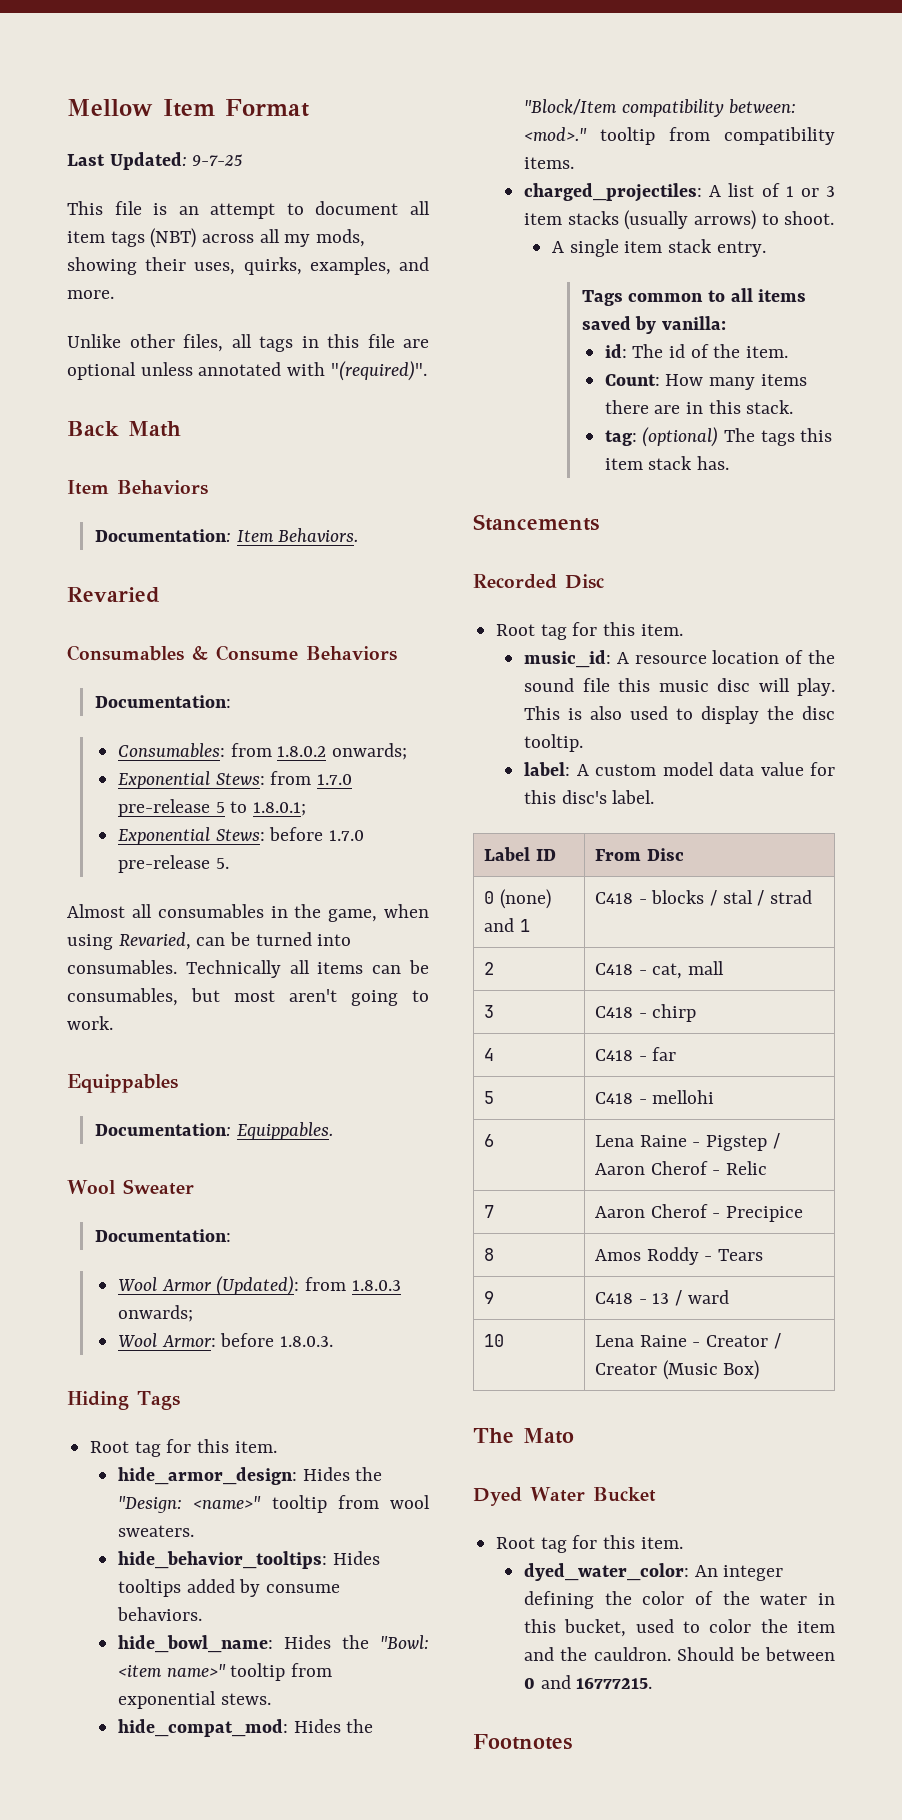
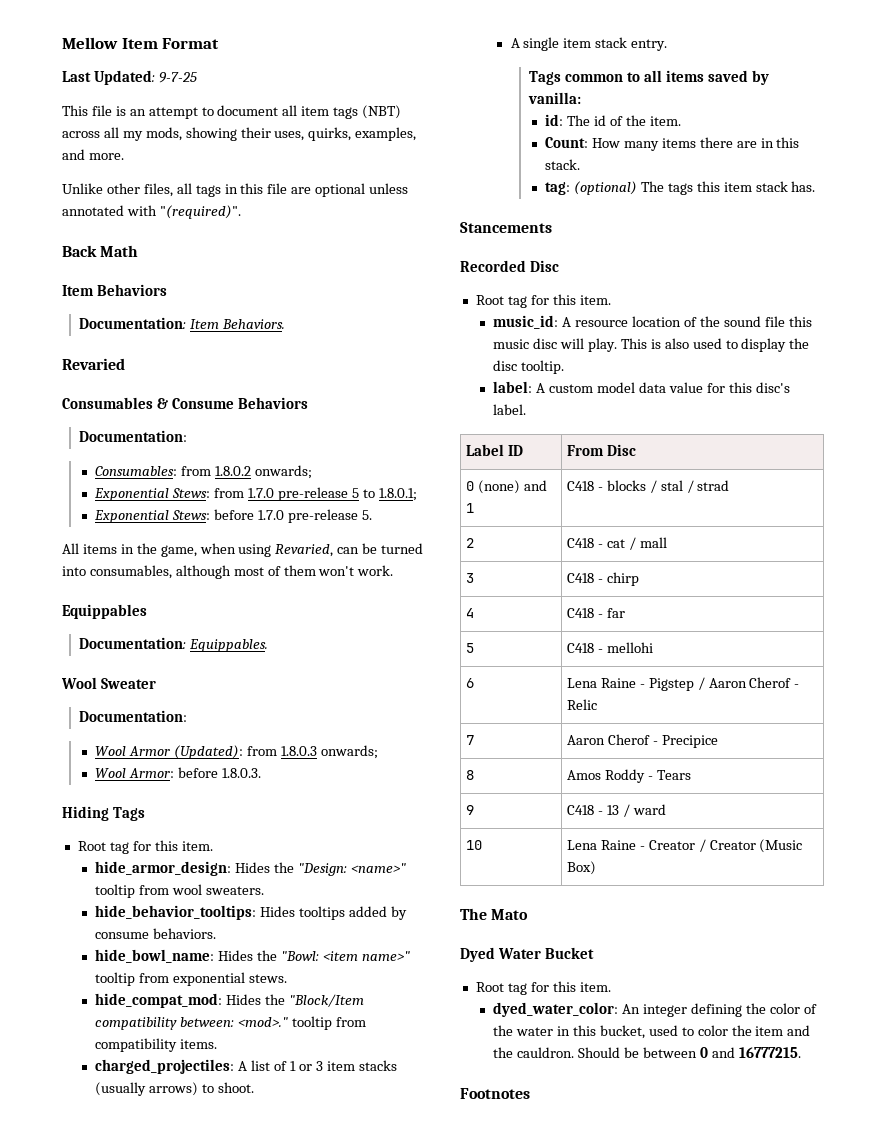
[67,904,264,918] Almost all consumables -> [62,543,117,554] All items
[67,960,429,978] [67,988,429,1006] consumables. Technically all items can be consumables, but most aren't going to -> [89,565,355,579] consumables, although most of them won't
[652,963,683,979] cat, -> [606,537,636,550] cat /

